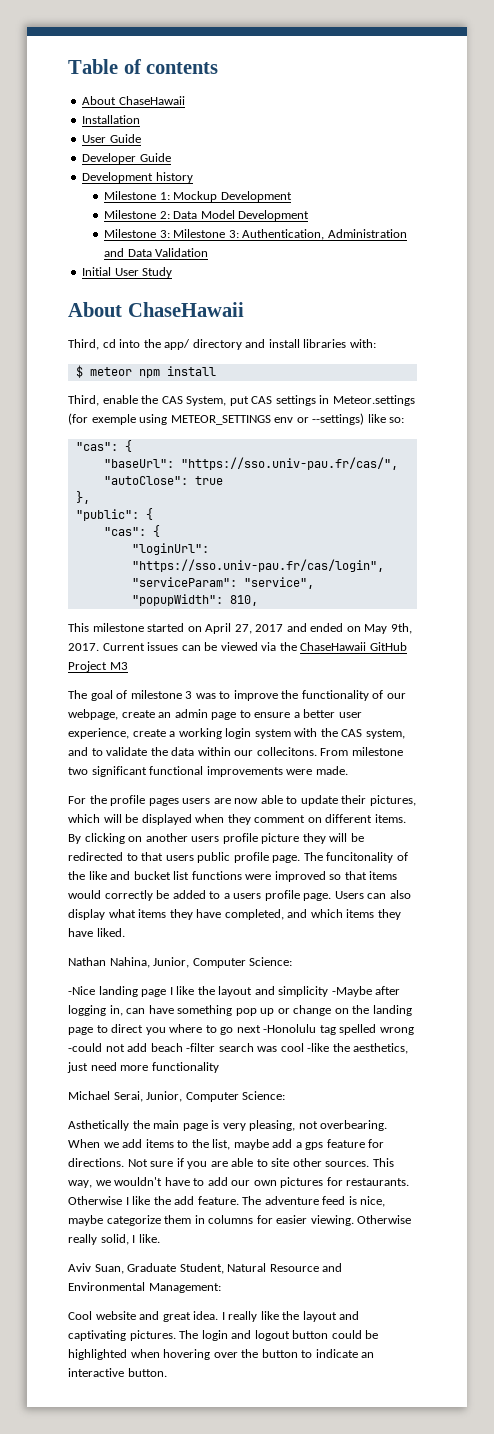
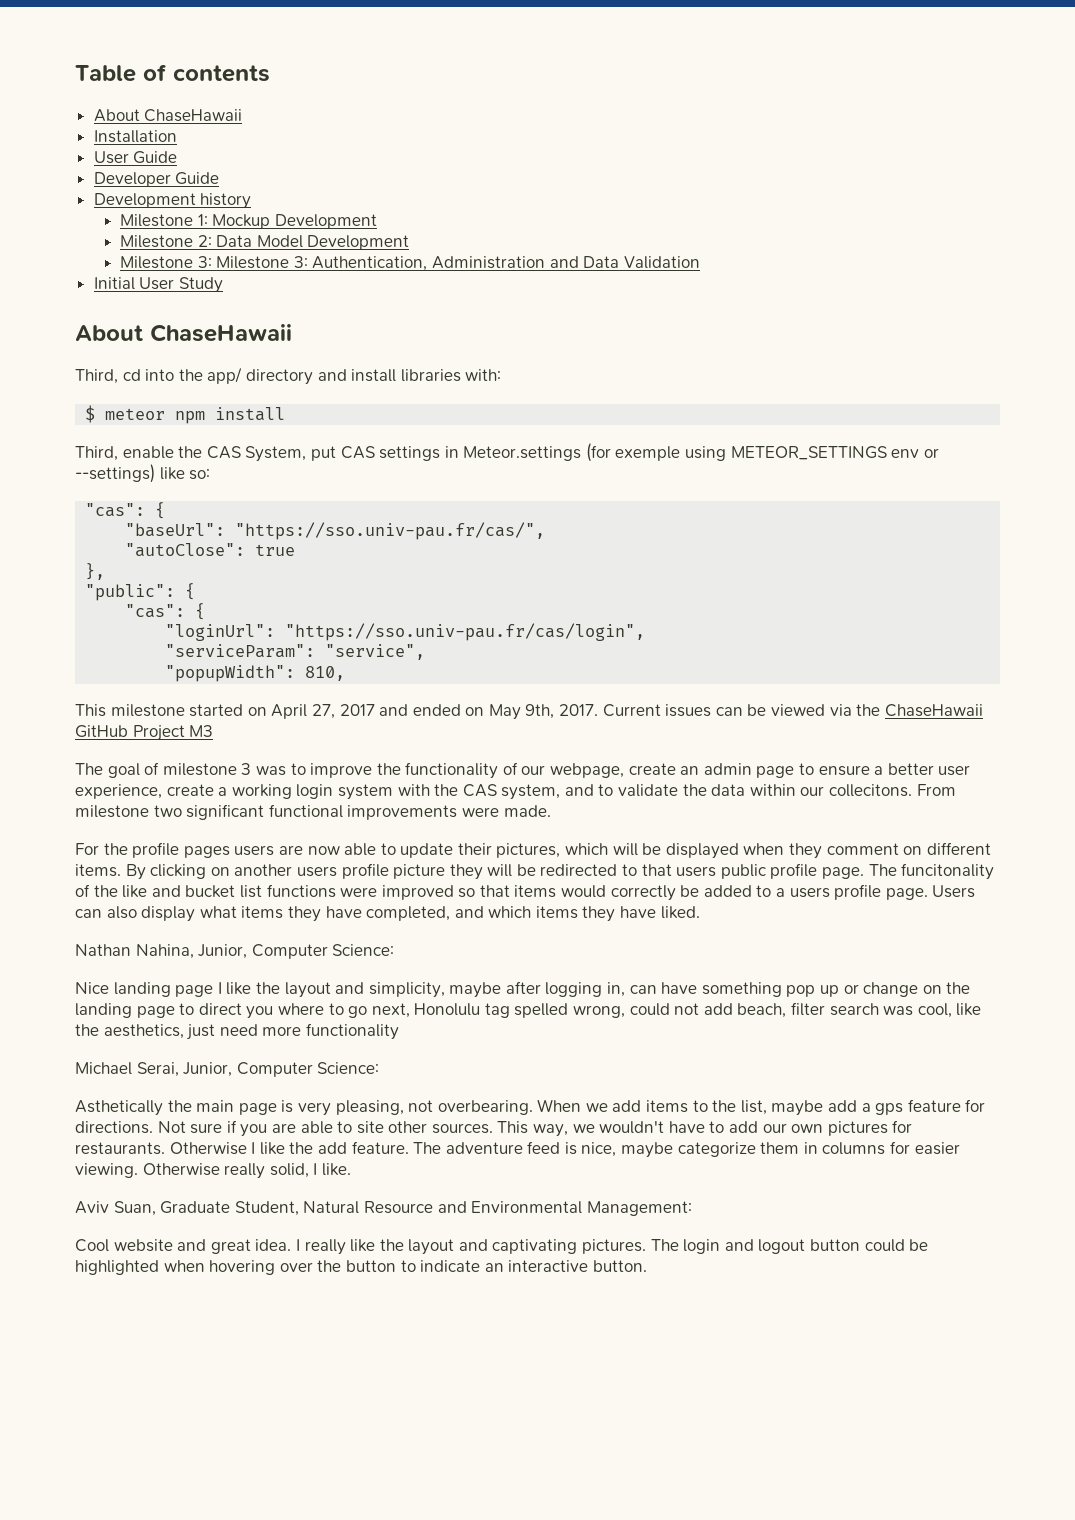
[68,986,95,995] -Nice -> [75,982,109,994] Nice
[278,986,372,997] simplicity -Maybe -> [368,982,502,998] simplicity, maybe
[236,1024,414,1035] [68,1043,330,1052] next -Honolulu tag spelled wrong -could not add beach -filter search was cool -like -> [371,1002,982,1018] next, Honolulu tag spelled wrong, could not add beach, filter search was cool, like

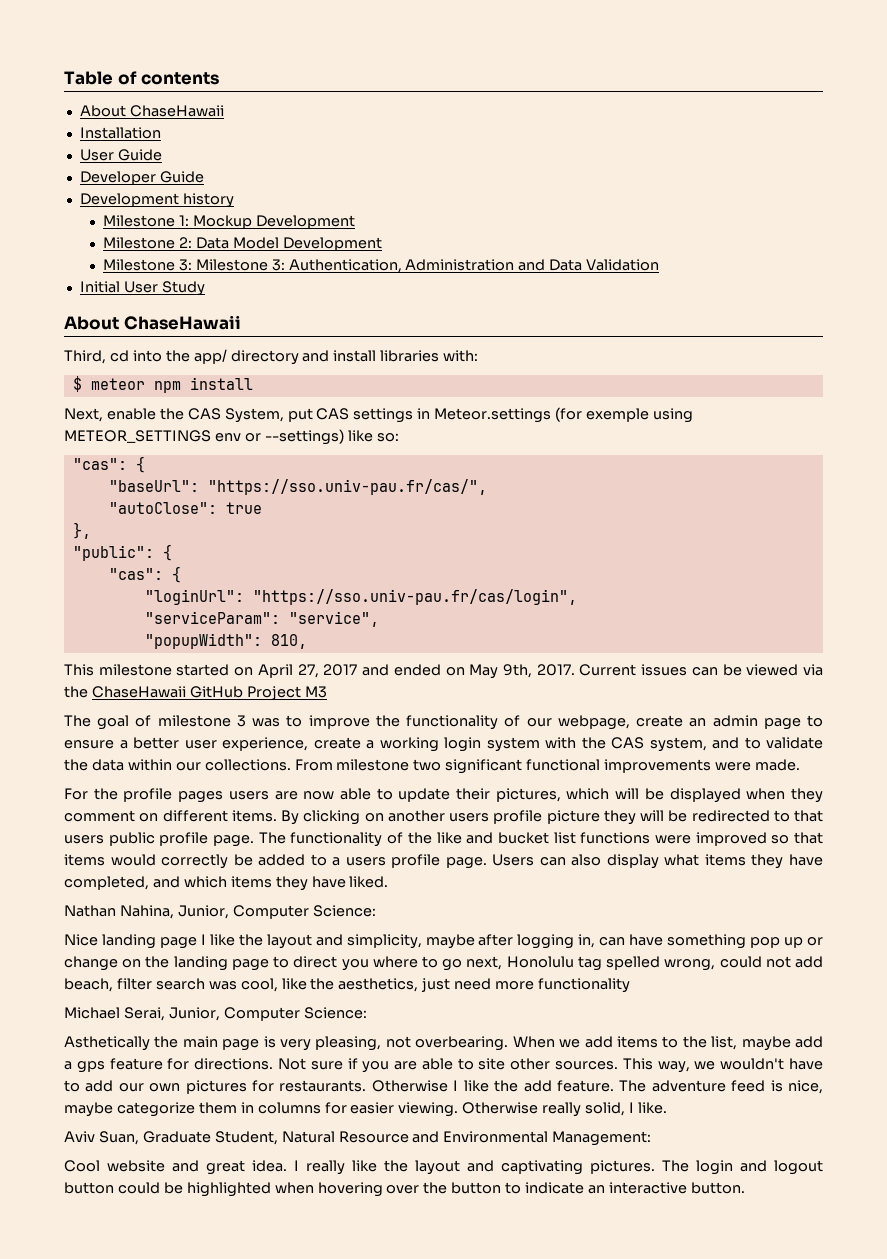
[75,446,118,461] Third, -> [64,408,103,422] Next,
[829,784,913,797] collecitons. -> [204,759,291,771] collections.
[901,863,995,880] funcitonality -> [290,832,383,847] functionality

